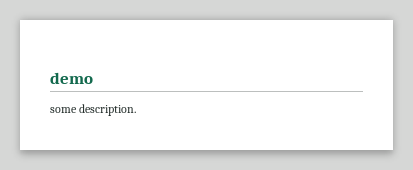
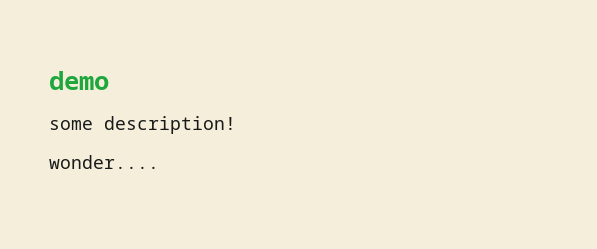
[79,104,137,116] description. -> [104,116,236,134] [49,155,159,169] description! // wonder....

